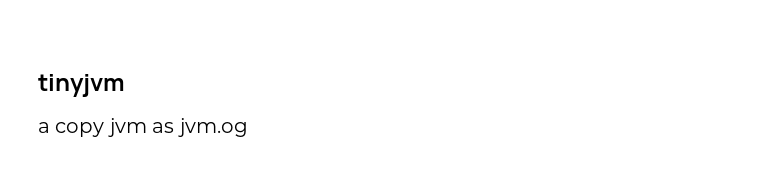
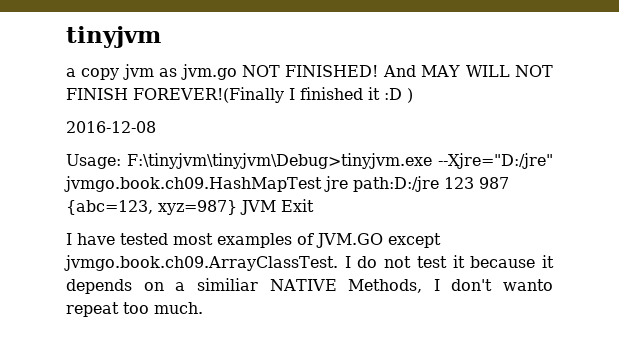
[177,118,248,137] jvm.og -> [180,64,553,80] [66,87,413,103] [66,121,156,133] [66,153,553,169] [64,176,509,192] [66,199,314,215] [66,233,441,248] [64,255,554,271] [66,278,553,294] [66,302,203,317] jvm.go NOT FINISHED! And MAY WILL NOT FINISH FOREVER!(Finally I finished it :D ) // 2016-12-08 // Usage: F:\tinyjvm\tinyjvm\Debug>tinyjvm.exe --Xjre="D:/jre" jvmgo.book.ch09.HashMapTest jre path:D:/jre 123 987 {abc=123, xyz=987} JVM Exit // I have tested most examples of JVM.GO except jvmgo.book.ch09.ArrayClassTest. I do not test it because it depends on a similiar NATIVE Methods, I don't wanto repeat too much.

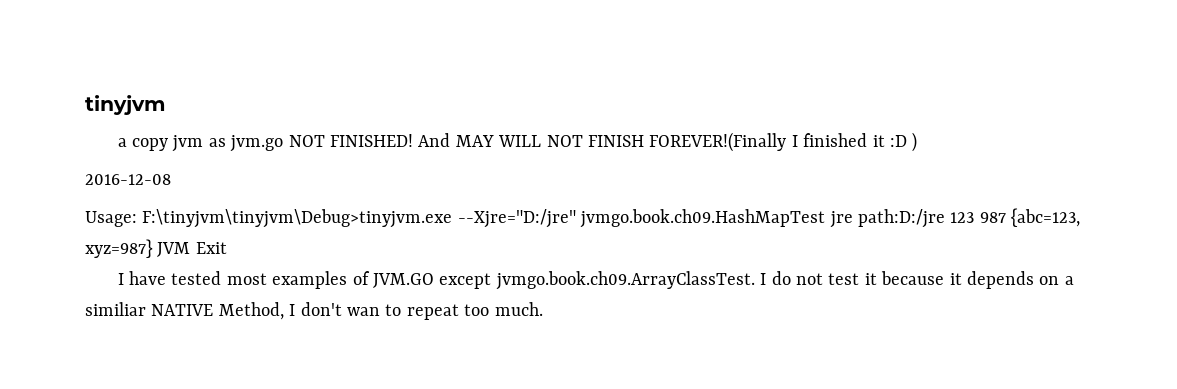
[348,279,423,293] Methods, -> [218,302,284,320] Method,
[503,279,553,291] wanto -> [347,304,402,316] wan to

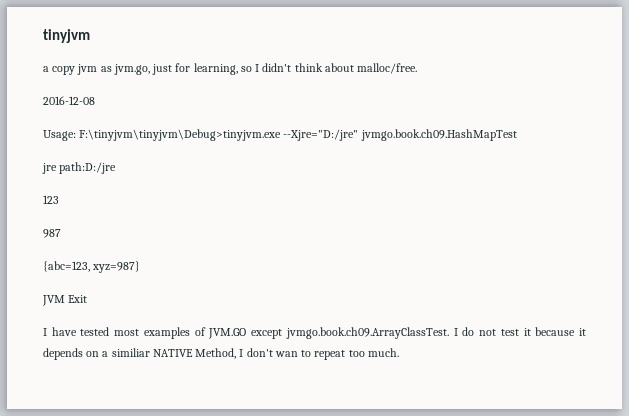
[230,132,918,152] jvm.go NOT FINISHED! And MAY WILL NOT FINISH FOREVER!(Finally I finished it :D ) -> [113,63,418,75] jvm.go, just for learning, so I didn't think about malloc/free.
(826, 218) none -> (517, 135) //
(945, 218) none -> (117, 168) //
(975, 217) none -> (59, 199) //
(1006, 217) none -> (61, 233) //
(153, 248) none -> (141, 267) //

